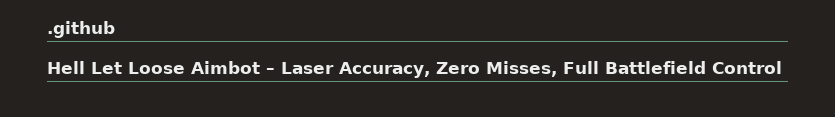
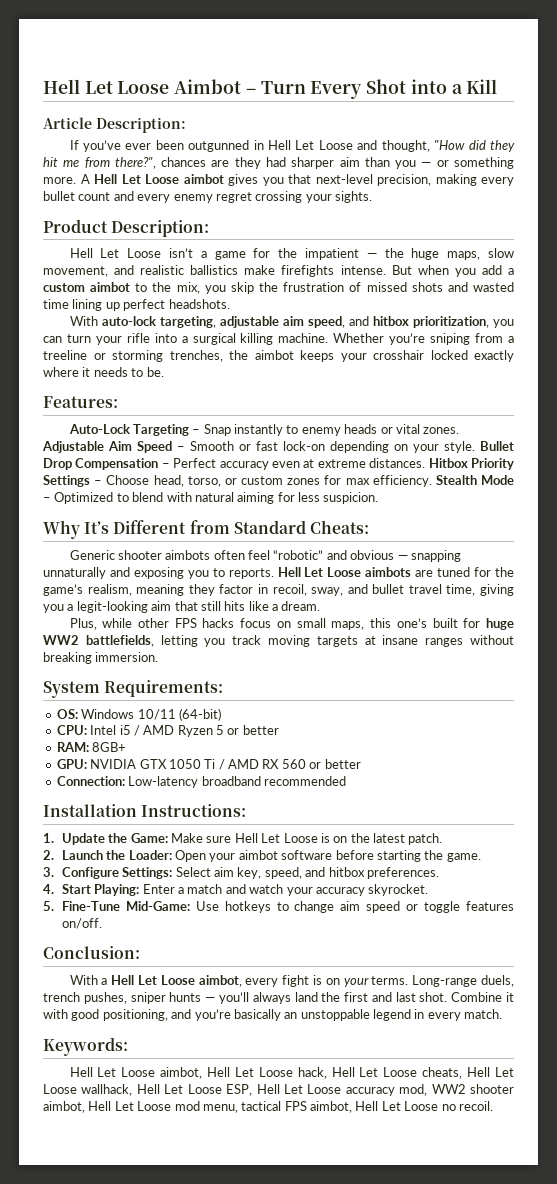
[47,21,115,38] .github // -> (43, 86) none
[281,61,782,78] Laser Accuracy, Zero Misses, Full Battlefield Control -> [260,79,498,99] [43,117,186,133] [69,140,516,152] [43,157,514,169] [43,174,514,186] [43,191,372,203] [43,219,210,237] [69,248,514,260] [43,265,514,277] [43,282,514,294] [43,299,230,311] [69,316,514,328] [43,333,514,345] [43,350,514,362] [43,367,164,377] [43,396,118,408] [68,424,460,436] [42,441,514,453] [43,458,514,470] [43,475,514,487] [43,492,379,504] [43,520,369,539] [69,550,461,562] [43,567,514,579] [43,584,514,596] [43,601,321,613] [69,618,514,630] [43,635,514,647] [43,652,159,664] [43,680,224,698] [56,708,221,721] [56,725,279,737] [56,742,127,752] [56,759,361,770] [56,776,346,788] [43,804,247,817] [43,833,443,845] [43,850,481,862] [43,867,439,879] [43,884,429,896] [43,901,514,913] [61,918,102,929] [43,946,140,959] [69,975,514,987] [43,992,514,1004] [43,1009,503,1021] [43,1037,128,1056] [69,1067,515,1079] [43,1084,514,1096] [43,1101,493,1113] Turn Every Shot into a Kill // Article Description: // If you’ve ever been outgunned in Hell Let Loose and thought, "How did they hit me from there?", chances are they had sharper aim than you — or something more. A Hell Let Loose aimbot gives you that next-level precision, making every bullet count and every enemy regret crossing your sights. // Product Description: // Hell Let Loose isn’t a game for the impatient — the huge maps, slow movement, and realistic ballistics make firefights intense. But when you add a custom aimbot to the mix, you skip the frustration of missed shots and wasted time lining up perfect headshots. // With auto-lock targeting, adjustable aim speed, and hitbox prioritization, you can turn your rifle into a surgical killing machine. Whether you’re sniping from a treeline or storming trenches, the aimbot keeps your crosshair locked exactly where it needs to be. // Features: // Auto-Lock Targeting – Snap instantly to enemy heads or vital zones. Adjustable Aim Speed – Smooth or fast lock-on depending on your style. Bullet Drop Compensation – Perfect accuracy even at extreme distances. Hitbox Priority Settings – Choose head, torso, or custom zones for max efficiency. Stealth Mode – Optimized to blend with natural aiming for less suspicion. // Why It’s Different from Standard Cheats: // Generic shooter aimbots often feel “robotic” and obvious — snapping unnaturally and exposing you to reports. Hell Let Loose aimbots are tuned for the game’s realism, meaning they factor in recoil, sway, and bullet travel time, giving you a legit-looking aim that still hits like a dream. // Plus, while other FPS hacks focus on small maps, this one’s built for huge WW2 battlefields, letting you track moving targets at insane ranges without breaking immersion. // System Requirements: // OS: Windows 10/11 (64-bit) // CPU: Intel i5 / AMD Ryzen 5 or better // RAM: 8GB+ // GPU: NVIDIA GTX 1050 Ti / AMD RX 560 or better // Connection: Low-latency broadband recommended // Installation Instructions: // 1. Update the Game: Make sure Hell Let Loose is on the latest patch. // 2. Launch the Loader: Open your aimbot software before starting the game. // 3. Configure Settings: Select aim key, speed, and hitbox preferences. // 4. Start Playing: Enter a match and watch your accuracy skyrocket. // 5. Fine-Tune Mid-Game: Use hotkeys to change aim speed or toggle features on/off. // Conclusion: // With a Hell Let Loose aimbot, every fight is on your terms. Long-range duels, trench pushes, sniper hunts — you’ll always land the first and last shot. Combine it with good positioning, and you’re basically an unstoppable legend in every match. // Keywords: // Hell Let Loose aimbot, Hell Let Loose hack, Hell Let Loose cheats, Hell Let Loose wallhack, Hell Let Loose ESP, Hell Let Loose accuracy mod, WW2 shooter aimbot, Hell Let Loose mod menu, tactical FPS aimbot, Hell Let Loose no recoil.

